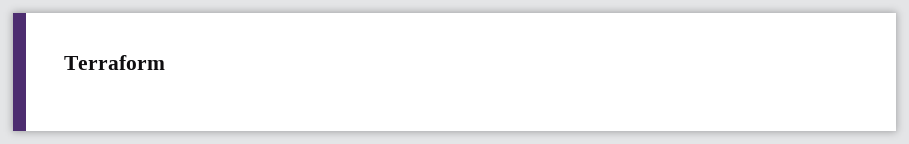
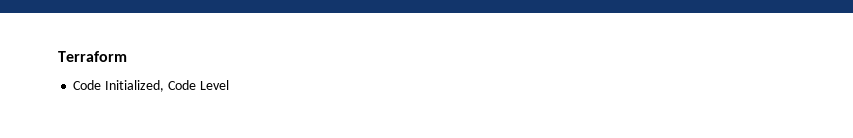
(165, 62) none -> [73,80,229,92] // Code Initialized, Code Level

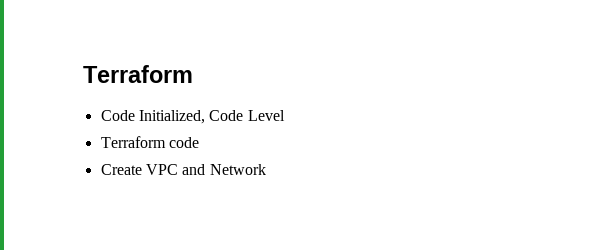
(229, 85) none -> [100,136,199,148] [100,164,266,175] // Terraform code // Create VPC and Network

